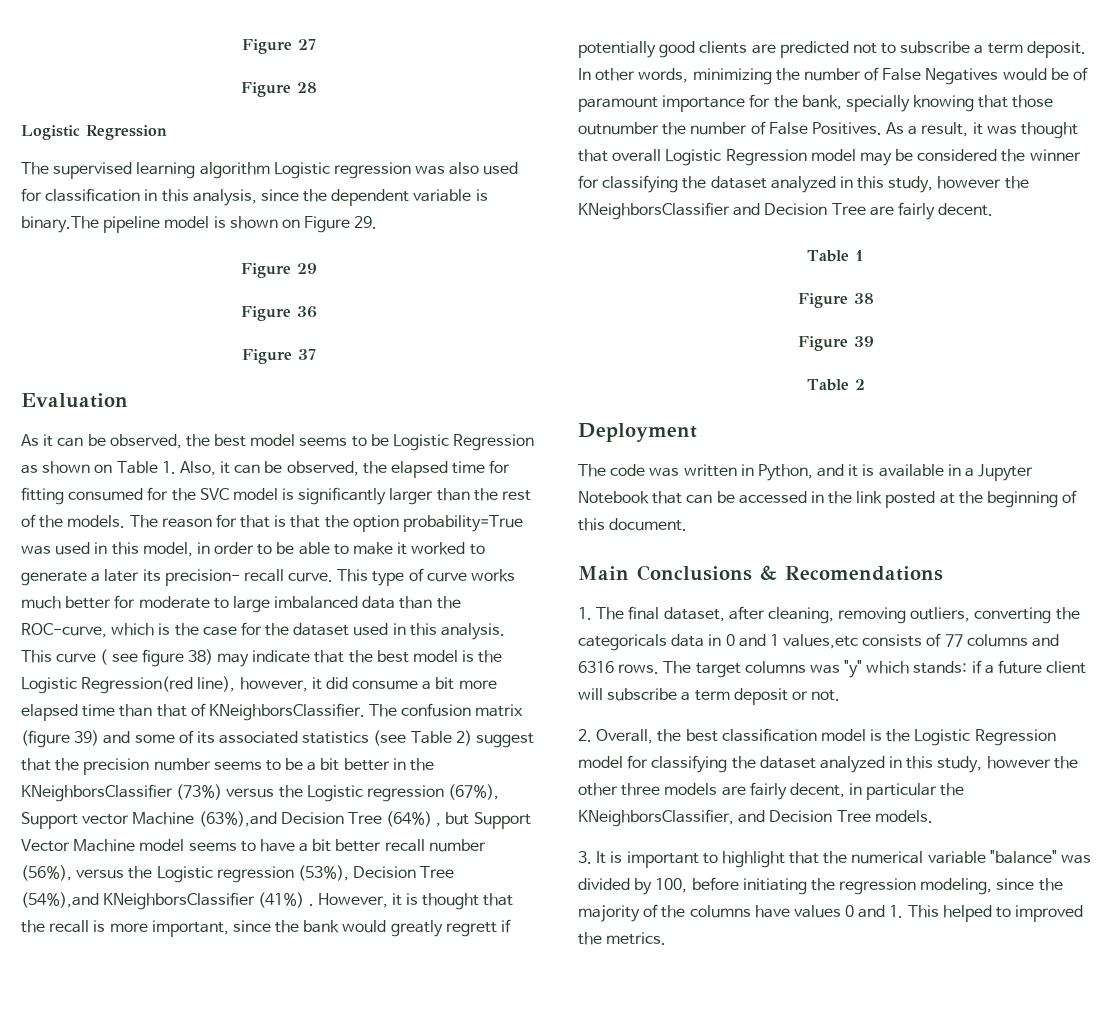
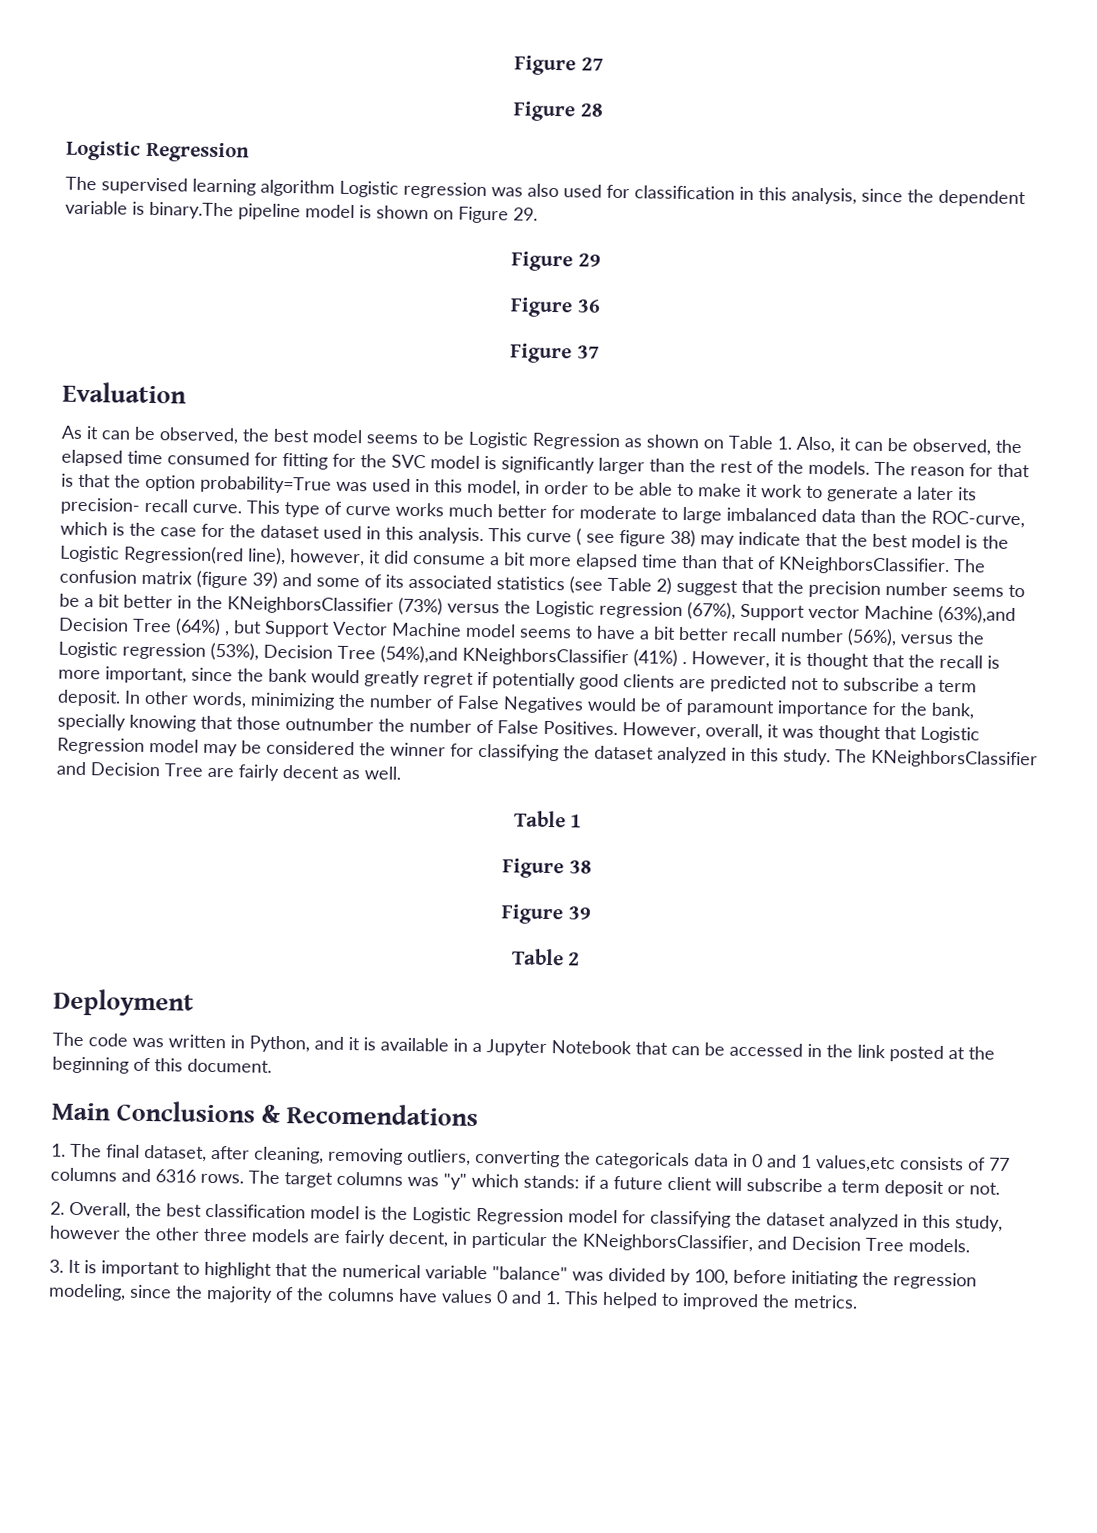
(486, 467) none -> [167,451,250,466] consumed
[68,488,144,501] consumed -> (328, 461) none
[411,542,466,555] worked -> [761,484,803,498] work
[445,922,497,937] regrett -> [423,672,474,688] regret
[886,122,969,137] As a result, -> [622,722,763,741] However, overall,
[612,149,662,162] overall -> (917, 733) none
[888,176,1029,193] study, however the -> [783,748,867,766] study. The
[938,203,994,216] decent. -> [282,765,401,780] decent as well.

